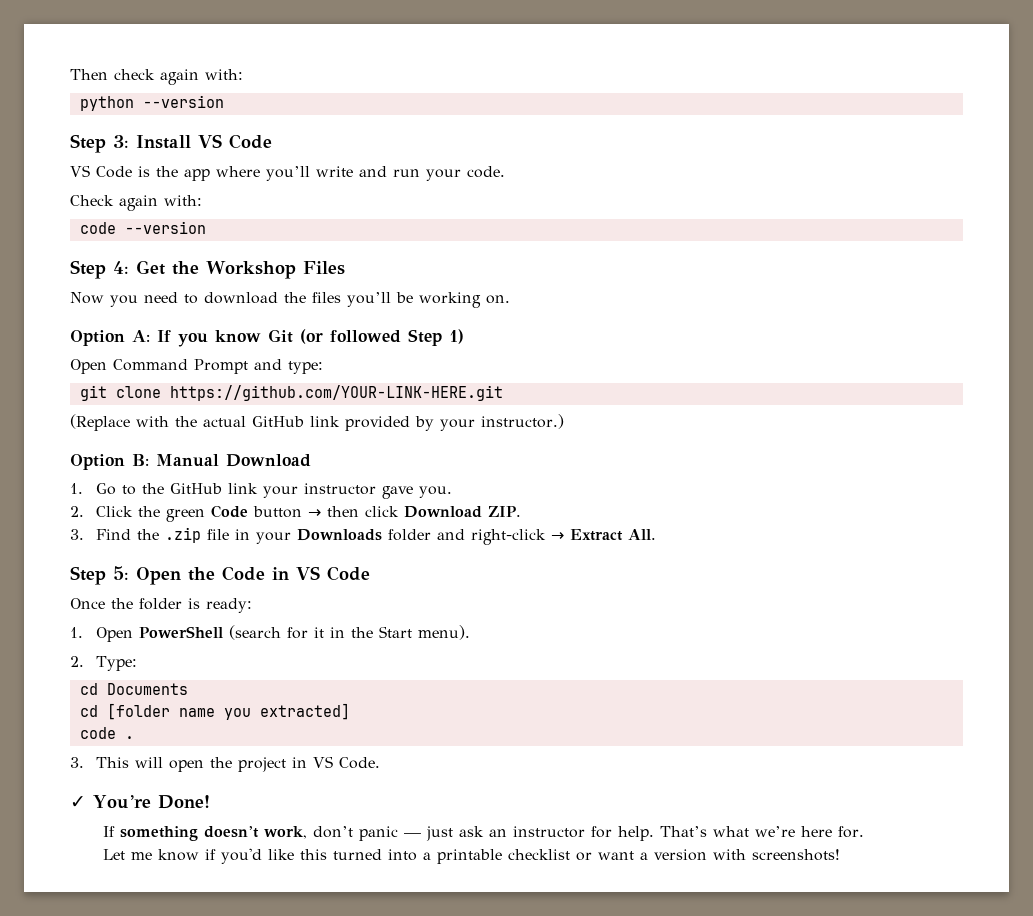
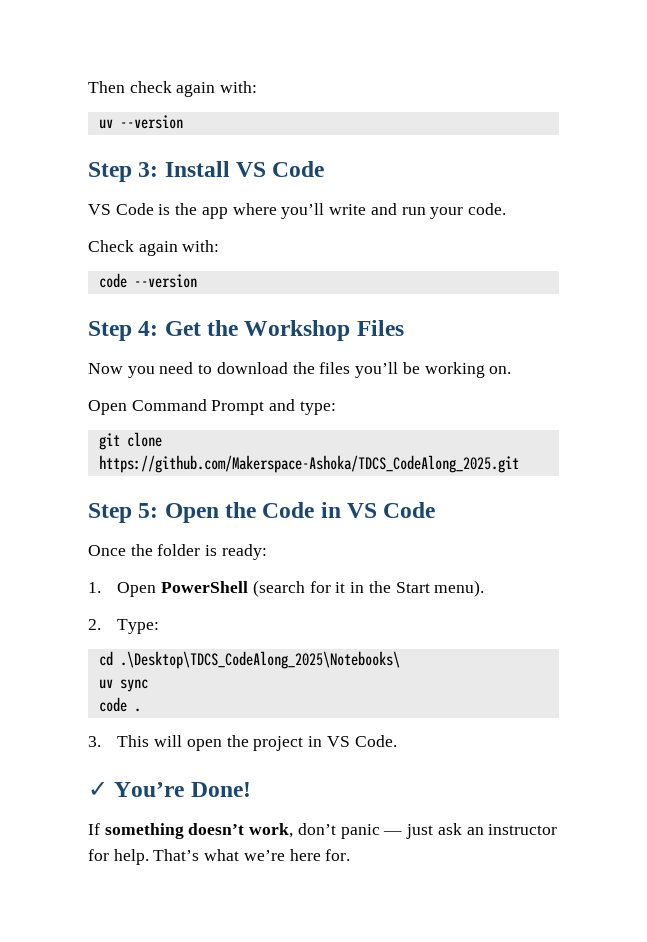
[79,96,134,111] python -> [98,119,113,129] uv
[70,329,464,347] // Option A: If you know Git (or followed Step 1) -> (512, 370) none
[169,385,503,401] [70,414,564,431] [70,454,311,470] [70,483,453,499] [70,505,522,522] [70,527,657,545] https://github.com/YOUR-LINK-HERE.git // (Replace with the actual GitHub link provided by your instructor.) // Option B: Manual Download // 1. Go to the GitHub link your instructor gave you. // 2. Click the green Code button → then click Download ZIP. // 3. Find the .zip file in your Downloads folder and right-click → Extract All. -> [98,455,519,473] https://github.com/Makerspace-Ashoka/TDCS_CodeAlong_2025.git
[106,683,188,695] [79,703,350,720] Documents // cd [folder name you extracted] -> [119,651,400,669] [98,679,148,692] .\Desktop\TDCS_CodeAlong_2025\Notebooks\ // uv sync
[103,848,841,864] // Let me know if you'd like this turned into a printable checklist or want a version with screenshots! -> (351, 855) none

